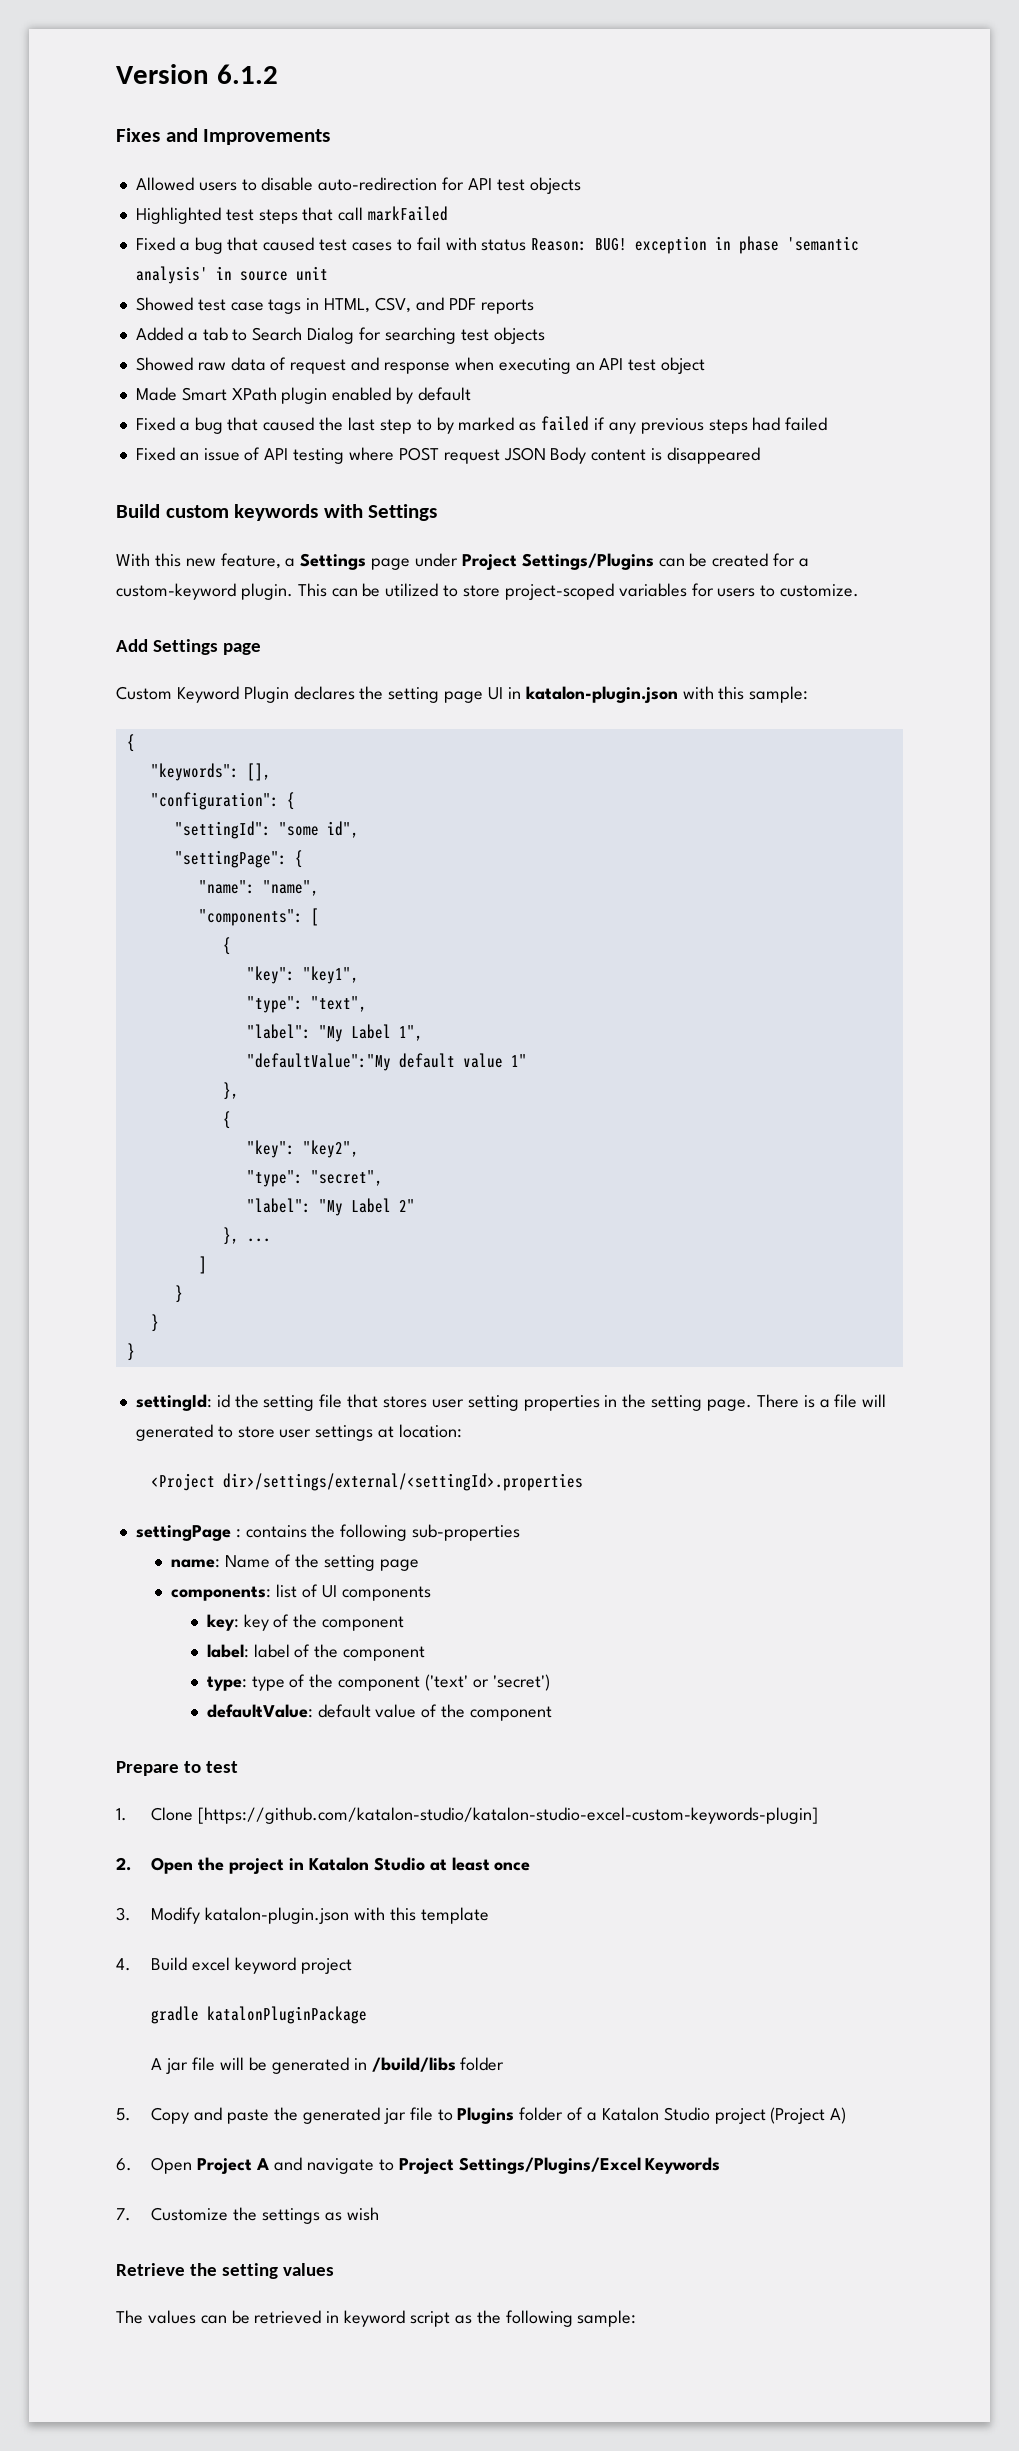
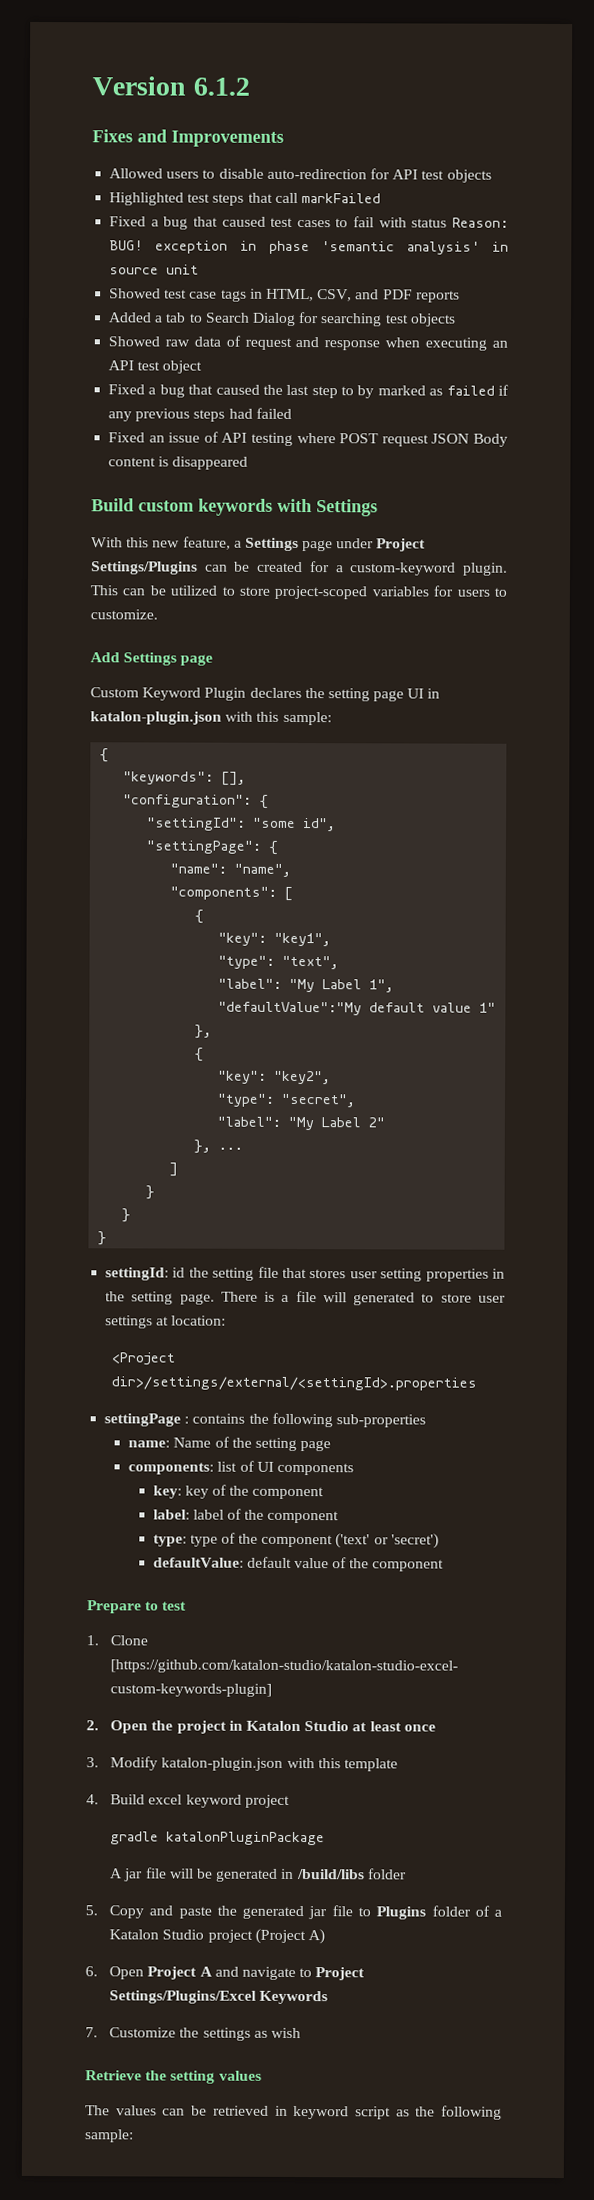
[135,387,471,404] // Made Smart XPath plugin enabled by default -> (203, 367) none

